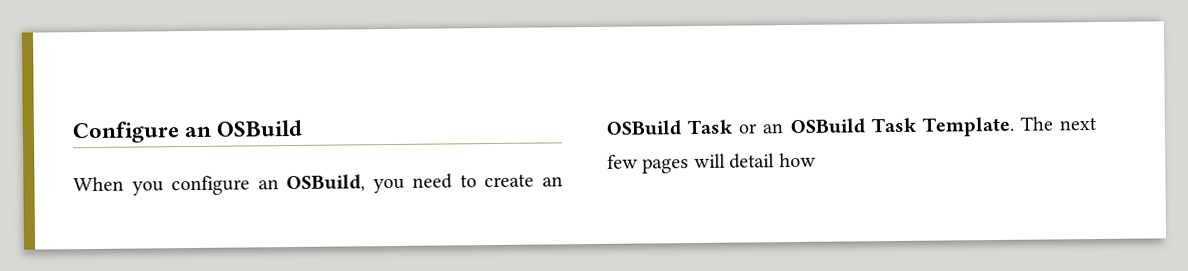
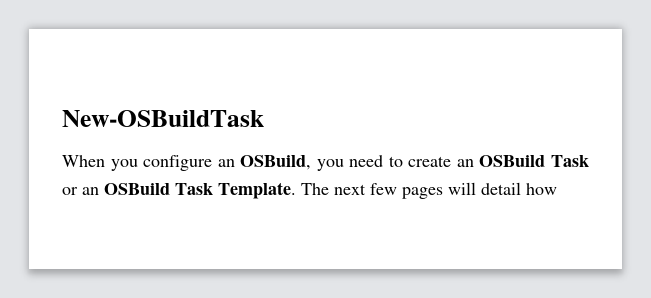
[72,119,303,144] Configure an OSBuild -> [62,110,264,127] New-OSBuildTask

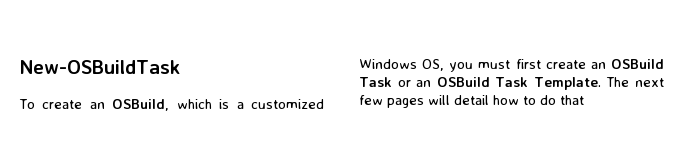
[62,155,403,171] When you configure an OSBuild, you need to -> [19,99,325,111] [359,59,541,72] To create an OSBuild, which is a customized Windows OS, you must first
(557, 189) none -> [523,95,584,105] to do that

